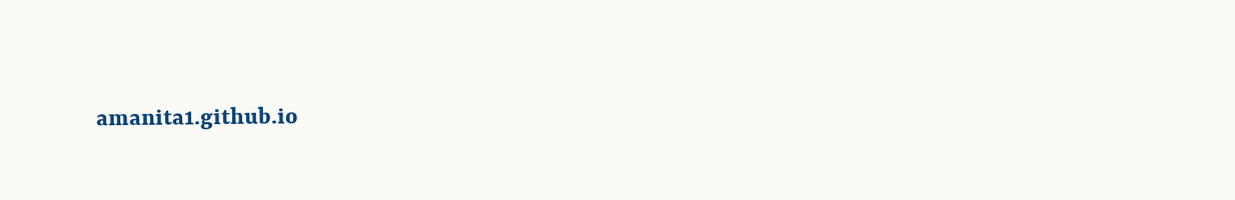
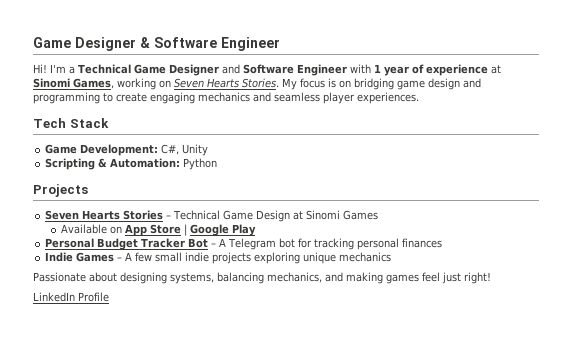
[96,106,298,131] amanita1.github.io -> [33,37,280,51] [33,64,501,76] [33,78,481,90] [33,92,419,104] [33,118,109,128] [45,144,209,156] [45,158,218,170] [33,184,88,197] [45,210,379,222] [60,224,256,236] [45,238,443,250] [45,252,392,264] [33,272,491,284] [33,292,109,302] Game Designer & Software Engineer // Hi! I'm a Technical Game Designer and Software Engineer with 1 year of experience at Sinomi Games, working on Seven Hearts Stories. My focus is on bridging game design and programming to create engaging mechanics and seamless player experiences. // Tech Stack // Game Development: C#, Unity // Scripting & Automation: Python // Projects // Seven Hearts Stories – Technical Game Design at Sinomi Games // Available on App Store | Google Play // Personal Budget Tracker Bot – A Telegram bot for tracking personal finances // Indie Games – A few small indie projects exploring unique mechanics // Passionate about designing systems, balancing mechanics, and making games feel just right! // LinkedIn Profile

